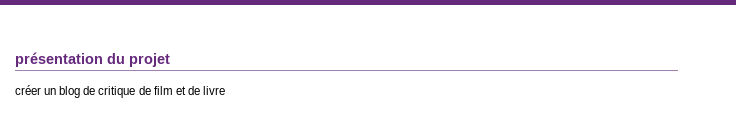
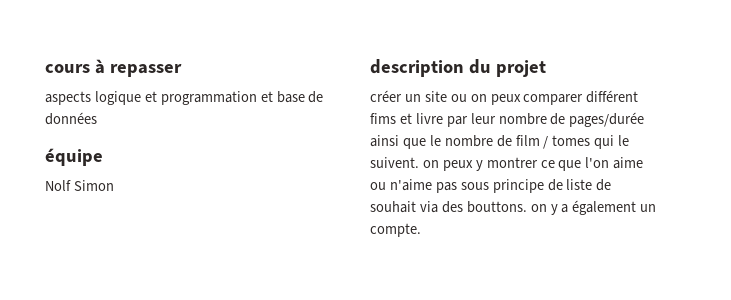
[15,52,170,67] [15,85,225,98] présentation du projet // créer un blog de critique de film et de livre -> [45,59,182,77] [45,91,324,105] [45,112,97,125] [45,148,103,166] [45,180,114,191] [370,59,546,77] [370,90,639,105] [370,112,645,127] [370,135,630,149] [370,157,644,171] [370,179,612,193] [370,200,657,215] [370,223,421,237] cours à repasser // aspects logique et programmation et base de données // équipe // Nolf Simon // description du projet // créer un site ou on peux comparer différent fims et livre par leur nombre de pages/durée ainsi que le nombre de film / tomes qui le suivent. on peux y montrer ce que l'on aime ou n'aime pas sous principe de liste de souhait via des bouttons. on y a également un compte.

